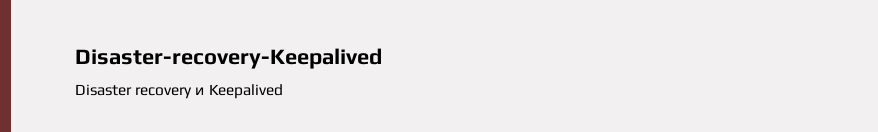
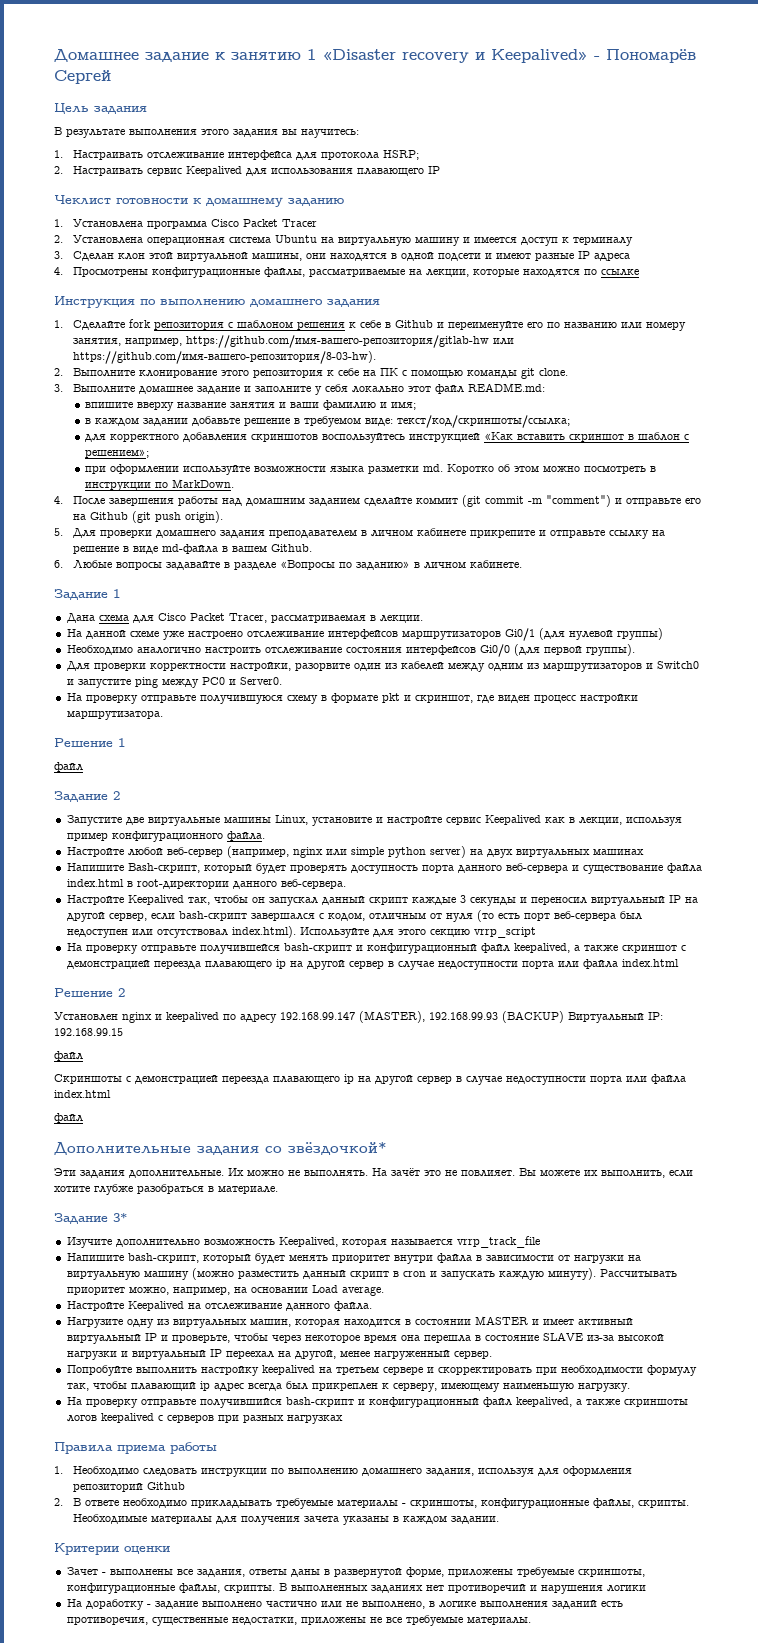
[75,48,382,69] [75,84,283,99] Disaster-recovery-Keepalived // Disaster recovery и Keepalived -> [54,49,696,63] [54,70,111,84] [54,103,147,114] [54,127,359,138] [54,150,419,160] [54,166,440,176] [54,195,344,207] [54,219,317,229] [54,235,633,246] [54,251,630,262] [54,267,639,278] [54,296,380,308] [54,319,686,331] [72,335,514,348] [72,351,376,364] [54,368,568,379] [54,383,545,395] [85,400,417,411] [85,415,571,428] [85,432,690,443] [85,449,150,458] [85,464,657,475] [85,479,235,491] [54,495,701,507] [72,511,223,523] [54,528,665,539] [72,544,312,554] [54,560,522,570] [54,589,120,600] [66,613,423,623] [66,628,663,641] [66,644,635,657] [66,661,699,672] [66,677,282,688] [66,693,638,704] [66,710,163,720] [54,738,125,747] [54,762,83,772] [54,791,120,802] [66,815,682,826] [66,831,265,842] [66,846,644,858] [66,863,702,874] [66,879,346,889] [66,895,698,906] [66,910,642,922] [66,926,536,938] [66,943,686,954] [66,959,679,970] [54,988,125,997] [54,1011,663,1023] [54,1028,123,1036] [54,1051,83,1061] [54,1074,686,1085] [54,1090,111,1098] [54,1113,83,1123] [54,1142,387,1155] [54,1168,693,1178] [54,1184,278,1195] [54,1213,127,1224] [66,1236,540,1248] [66,1253,641,1264] [66,1268,677,1280] [66,1285,384,1296] [66,1301,372,1311] [66,1316,633,1328] [66,1332,664,1344] [66,1349,492,1360] [66,1365,697,1376] [66,1381,630,1392] [66,1397,688,1408] [66,1413,343,1424] [54,1442,217,1454] [54,1466,632,1477] [72,1482,185,1492] [54,1498,689,1509] [72,1514,499,1525] [54,1543,170,1555] [66,1567,645,1578] [66,1583,646,1594] [66,1599,623,1610] [66,1615,531,1626] Домашнее задание к занятию 1 «Disaster recovery и Keepalived» - Пономарёв Сергей // Цель задания // В результате выполнения этого задания вы научитесь: // 1. Настраивать отслеживание интерфейса для протокола HSRP; // 2. Настраивать сервис Keepalived для использования плавающего IP // Чеклист готовности к домашнему заданию // 1. Установлена программа Cisco Packet Tracer // 2. Установлена операционная система Ubuntu на виртуальную машину и имеется доступ к терминалу // 3. Сделан клон этой виртуальной машины, они находятся в одной подсети и имеют разные IP адреса // 4. Просмотрены конфигурационные файлы, рассматриваемые на лекции, которые находятся по ссылке // Инструкция по выполнению домашнего задания // 1. Сделайте fork репозитория c шаблоном решения к себе в Github и переименуйте его по названию или номеру занятия, например, https://github.com/имя-вашего-репозитория/gitlab-hw или https://github.com/имя-вашего-репозитория/8-03-hw). // 2. Выполните клонирование этого репозитория к себе на ПК с помощью команды git clone. // 3. Выполните домашнее задание и заполните у себя локально этот файл README.md: // впишите вверху название занятия и ваши фамилию и имя; // в каждом задании добавьте решение в требуемом виде: текст/код/скриншоты/ссылка; // для корректного добавления скриншотов воспользуйтесь инструкцией «Как вставить скриншот в шаблон с решением»; // при оформлении используйте возможности языка разметки md. Коротко об этом можно посмотреть в инструкции по MarkDown. // 4. После завершения работы над домашним заданием сделайте коммит (git commit -m "comment") и отправьте его на Github (git push origin). // 5. Для проверки домашнего задания преподавателем в личном кабинете прикрепите и отправьте ссылку на решение в виде md-файла в вашем Github. // 6. Любые вопросы задавайте в разделе «Вопросы по заданию» в личном кабинете. // Задание 1 // Дана схема для Cisco Packet Tracer, рассматриваемая в лекции. // На данной схеме уже настроено отслеживание интерфейсов маршрутизаторов Gi0/1 (для нулевой группы) // Необходимо аналогично настроить отслеживание состояния интерфейсов Gi0/0 (для первой группы). // Для проверки корректности настройки, разорвите один из кабелей между одним из маршрутизаторов и Switch0 и запустите ping между PC0 и Server0. // На проверку отправьте получившуюся схему в формате pkt и скриншот, где виден процесс настройки маршрутизатора. // Решение 1 // файл // Задание 2 // Запустите две виртуальные машины Linux, установите и настройте сервис Keepalived как в лекции, используя пример конфигурационного файла. // Настройте любой веб-сервер (например, nginx или simple python server) на двух виртуальных машинах // Напишите Bash-скрипт, который будет проверять доступность порта данного веб-сервера и существование файла index.html в root-директории данного веб-сервера. // Настройте Keepalived так, чтобы он запускал данный скрипт каждые 3 секунды и переносил виртуальный IP на другой сервер, если bash-скрипт завершался с кодом, отличным от нуля (то есть порт веб-сервера был недоступен или отсутствовал index.html). Используйте для этого секцию vrrp_script // На проверку отправьте получившейся bash-скрипт и конфигурационный файл keepalived, а также скриншот с демонстрацией переезда плавающего ip на другой сервер в случае недоступности порта или файла index.html // Решение 2 // Установлен nginx и keepalived по адресу 192.168.99.147 (MASTER), 192.168.99.93 (BACKUP) Виртуальный IP: 192.168.99.15 // файл // Скриншоты с демонстрацией переезда плавающего ip на другой сервер в случае недоступности порта или файла index.html // файл // Дополнительные задания со звёздочкой* // Эти задания дополнительные. Их можно не выполнять. На зачёт это не повлияет. Вы можете их выполнить, если хотите глубже разобраться в материале. // Задание 3* // Изучите дополнительно возможность Keepalived, которая называется vrrp_track_file // Напишите bash-скрипт, который будет менять приоритет внутри файла в зависимости от нагрузки на виртуальную машину (можно разместить данный скрипт в cron и запускать каждую минуту). Рассчитывать приоритет можно, например, на основании Load average. // Настройте Keepalived на отслеживание данного файла. // Нагрузите одну из виртуальных машин, которая находится в состоянии MASTER и имеет активный виртуальный IP и проверьте, чтобы через некоторое время она перешла в состояние SLAVE из-за высокой нагрузки и виртуальный IP переехал на другой, менее нагруженный сервер. // Попробуйте выполнить настройку keepalived на третьем сервере и скорректировать при необходимости формулу так, чтобы плавающий ip адрес всегда был прикреплен к серверу, имеющему наименьшую нагрузку. // На проверку отправьте получившийся bash-скрипт и конфигурационный файл keepalived, а также скриншоты логов keepalived с серверов при разных нагрузках // Правила приема работы // 1. Необходимо следовать инструкции по выполнению домашнего задания, используя для оформления репозиторий Github // 2. В ответе необходимо прикладывать требуемые материалы - скриншоты, конфигурационные файлы, скрипты. Необходимые материалы для получения зачета указаны в каждом задании. // Критерии оценки // Зачет - выполнены все задания, ответы даны в развернутой форме, приложены требуемые скриншоты, конфигурационные файлы, скрипты. В выполненных заданиях нет противоречий и нарушения логики // На доработку - задание выполнено частично или не выполнено, в логике выполнения заданий есть противоречия, существенные недостатки, приложены не все требуемые материалы.

